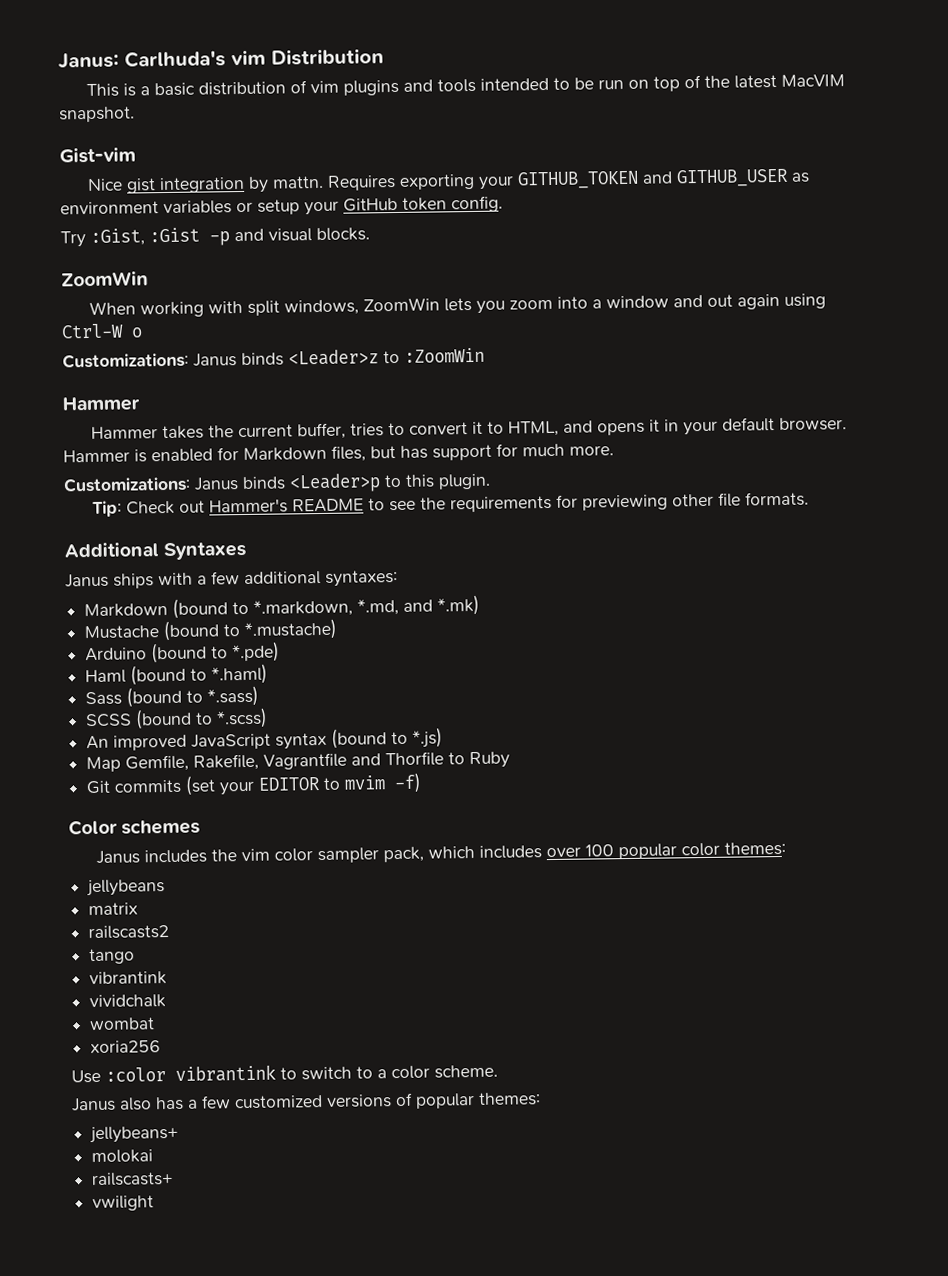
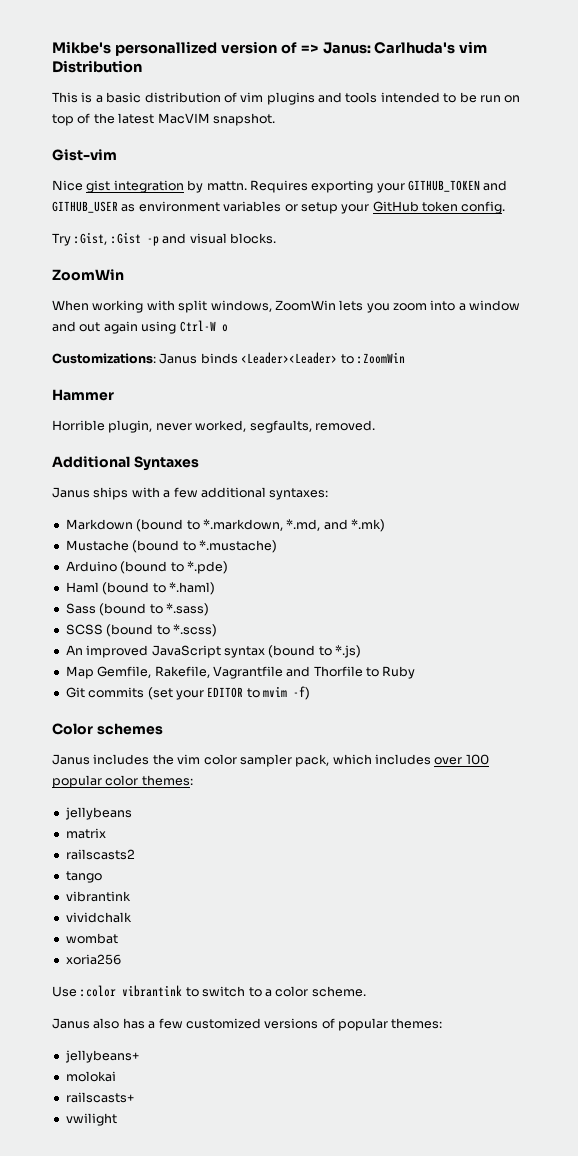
(58, 61) none -> [52,41,319,56] Mikbe's personallized version of =>
[288,349,379,366] <Leader>z -> [241,352,338,364] <Leader><Leader>
[91,417,848,440] [63,443,614,463] [63,473,491,493] [92,491,810,517] Hammer takes the current buffer, tries to convert it to HTML, and opens it in your default browser. Hammer is enabled for Markdown files, but has support for much more. // Customizations: Janus binds <Leader>p to this plugin. // Tip: Check out Hammer's README to see the requirements for previewing other file formats. -> [52,420,375,433] Horrible plugin, never worked, segfaults, removed.

